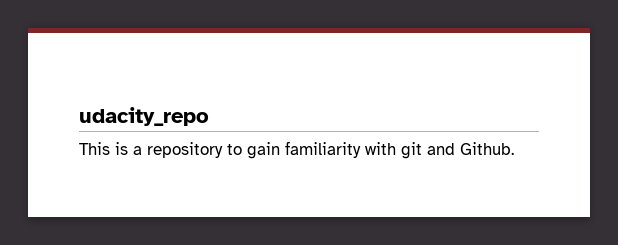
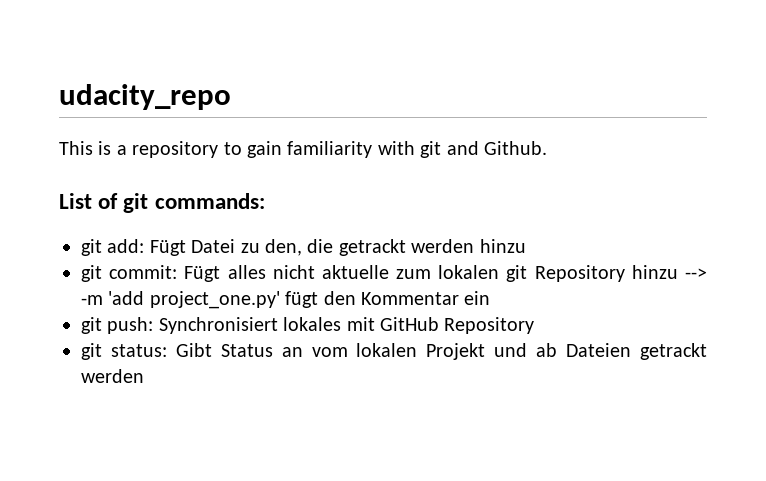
(514, 148) none -> [59,193,265,213] [81,239,526,256] [81,265,707,282] [81,291,491,309] [81,317,535,334] [81,343,708,360] [81,369,144,383] // List of git commands: // git add: Fügt Datei zu den, die getrackt werden hinzu // git commit: Fügt alles nicht aktuelle zum lokalen git Repository hinzu --> -m 'add project_one.py' fügt den Kommentar ein // git push: Synchronisiert lokales mit GitHub Repository // git status: Gibt Status an vom lokalen Projekt und ab Dateien getrackt werden

